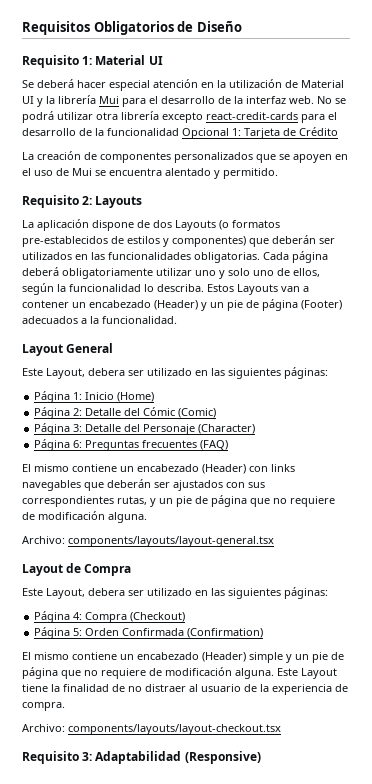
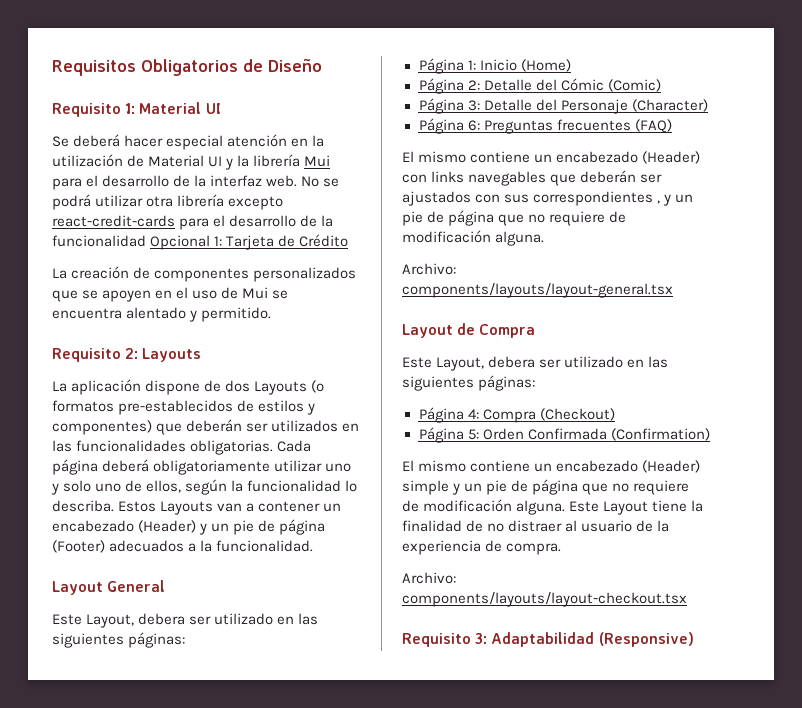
[117,496,147,505] rutas, -> [657,200,661,204] ,

